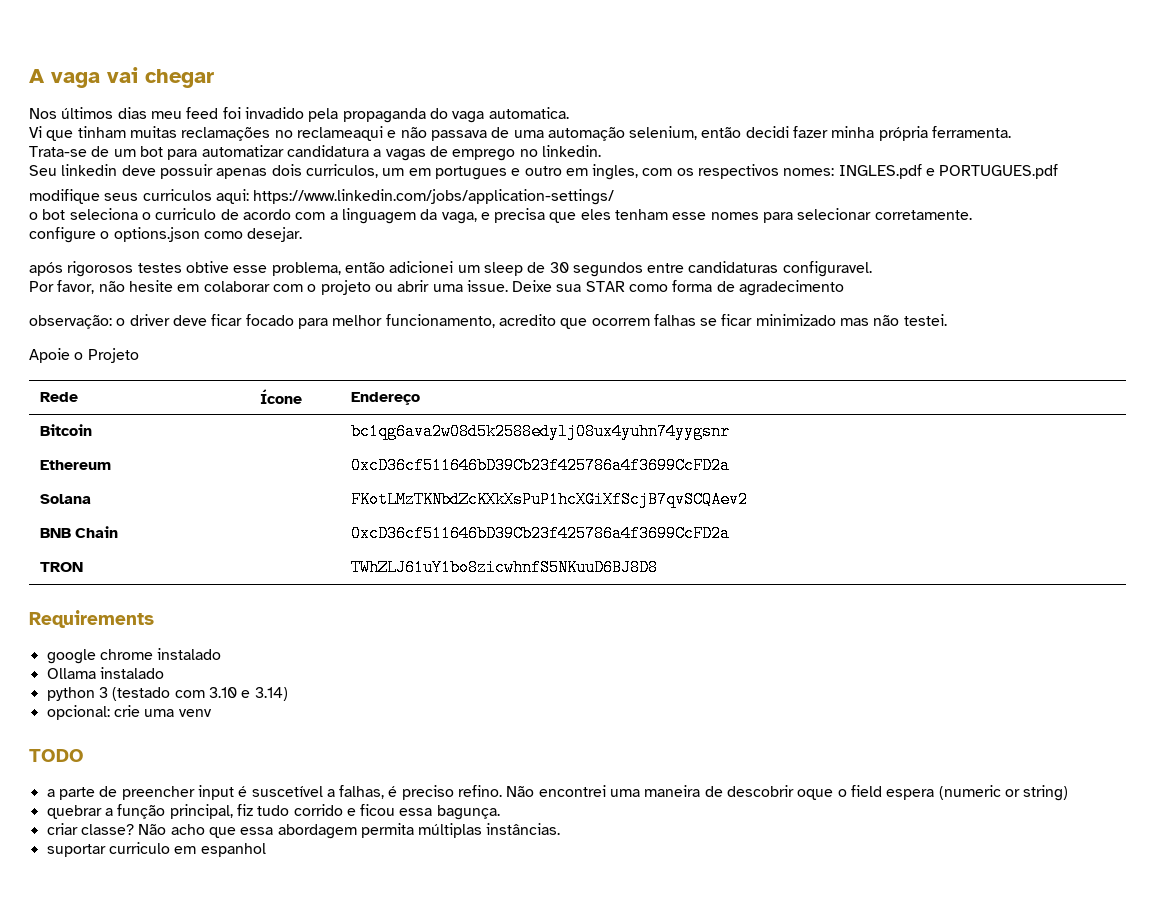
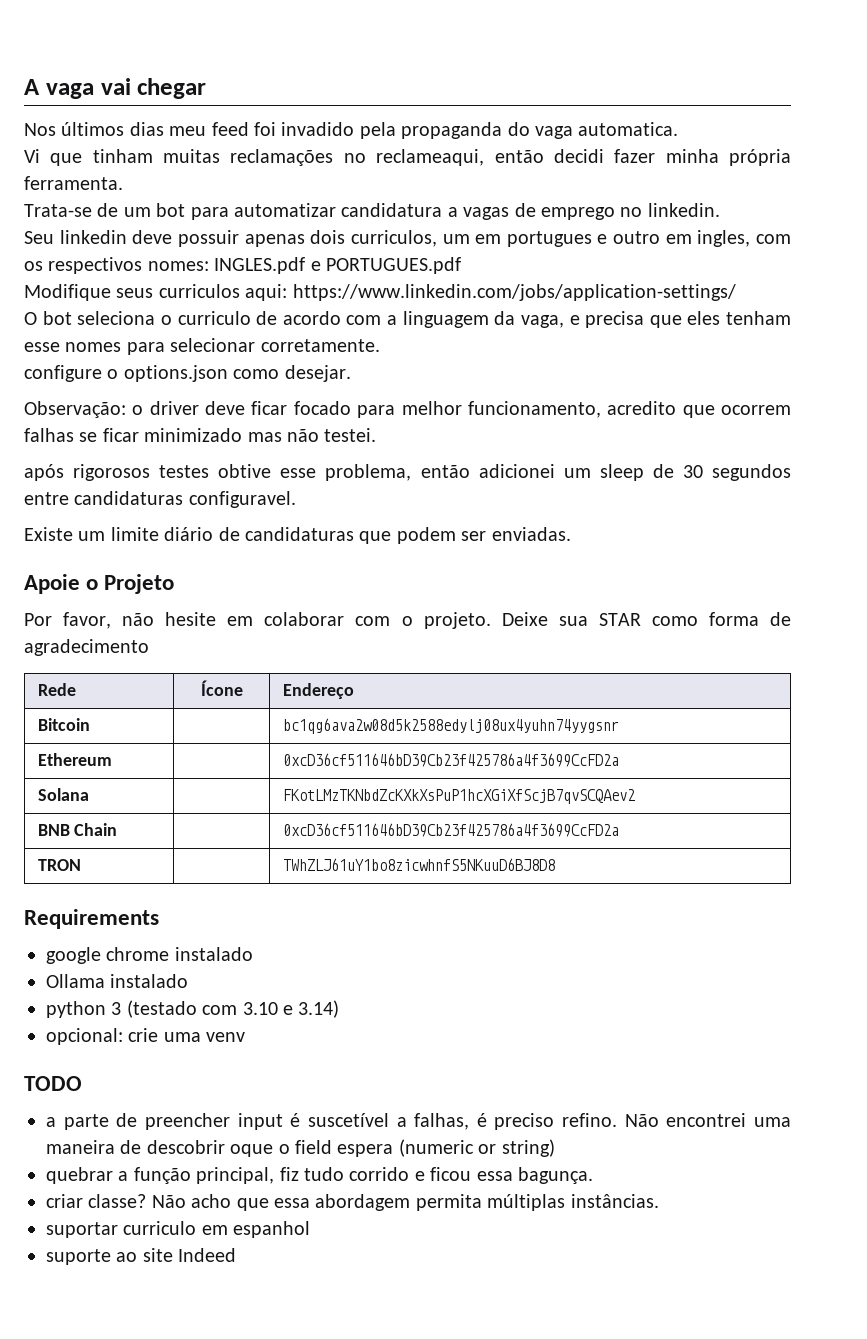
[296,126,698,141] reclameaqui e não passava de uma automação selenium, -> [376,149,485,166] reclameaqui,
[29,189,100,204] modifique -> [24,284,111,301] Modifique
[29,212,38,220] o -> [24,312,37,325] O
[29,261,872,277] [29,280,845,296] [29,315,112,329] após rigorosos testes obtive esse problema, então adicionei um sleep de 30 segundos entre candidaturas configuravel. // Por favor, não hesite em colaborar com o projeto ou abrir uma issue. Deixe sua STAR como forma de agradecimento // observação: -> [24,401,126,418] Observação:
[29,348,139,363] Apoie o Projeto -> [24,464,792,481] [24,491,296,508] [24,527,571,544] [24,574,175,594] [24,612,791,629] [24,639,149,656] após rigorosos testes obtive esse problema, então adicionei um sleep de 30 segundos entre candidaturas configuravel. // Existe um limite diário de candidaturas que podem ser enviadas. // Apoie o Projeto // Por favor, não hesite em colaborar com o projeto. Deixe sua STAR como forma de agradecimento
(266, 850) none -> [46,1248,237,1265] // suporte ao site Indeed

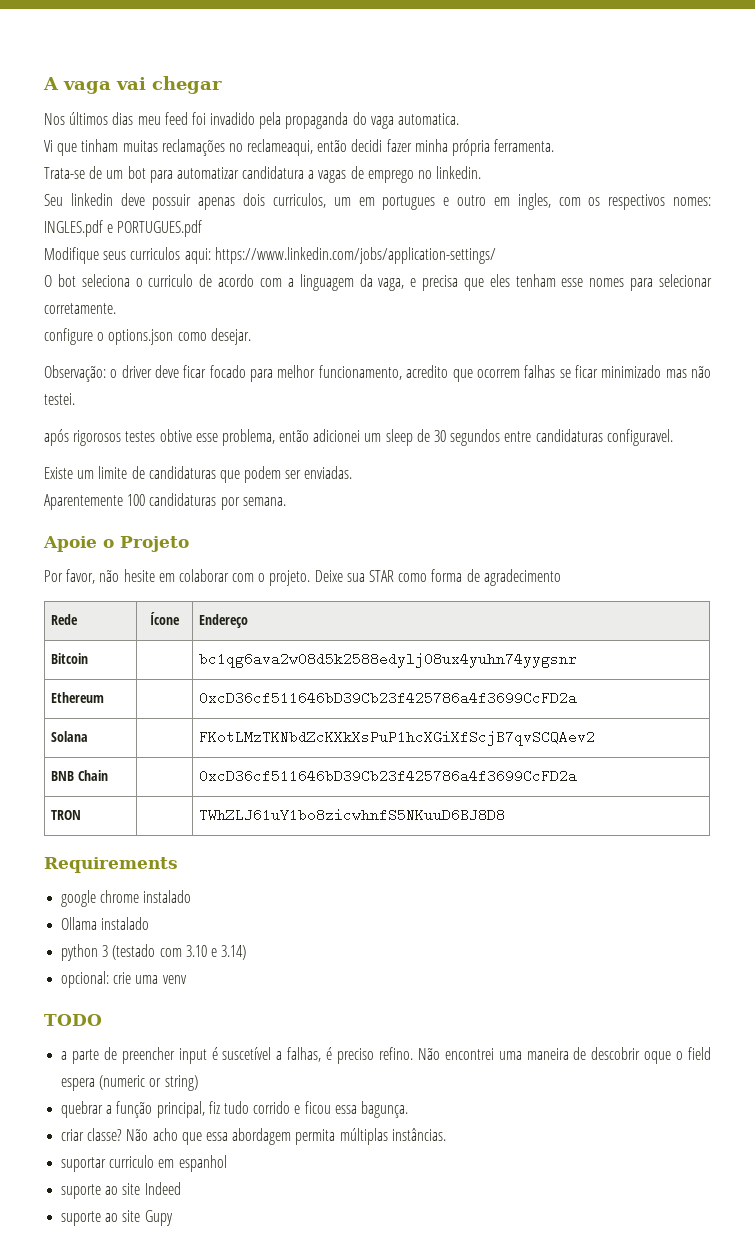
[164,527,214,541] diário -> (128, 472) none
(571, 534) none -> [44,493,286,510] // Aparentemente 100 candidaturas por semana.
(237, 1255) none -> [61,1210,173,1226] // suporte ao site Gupy

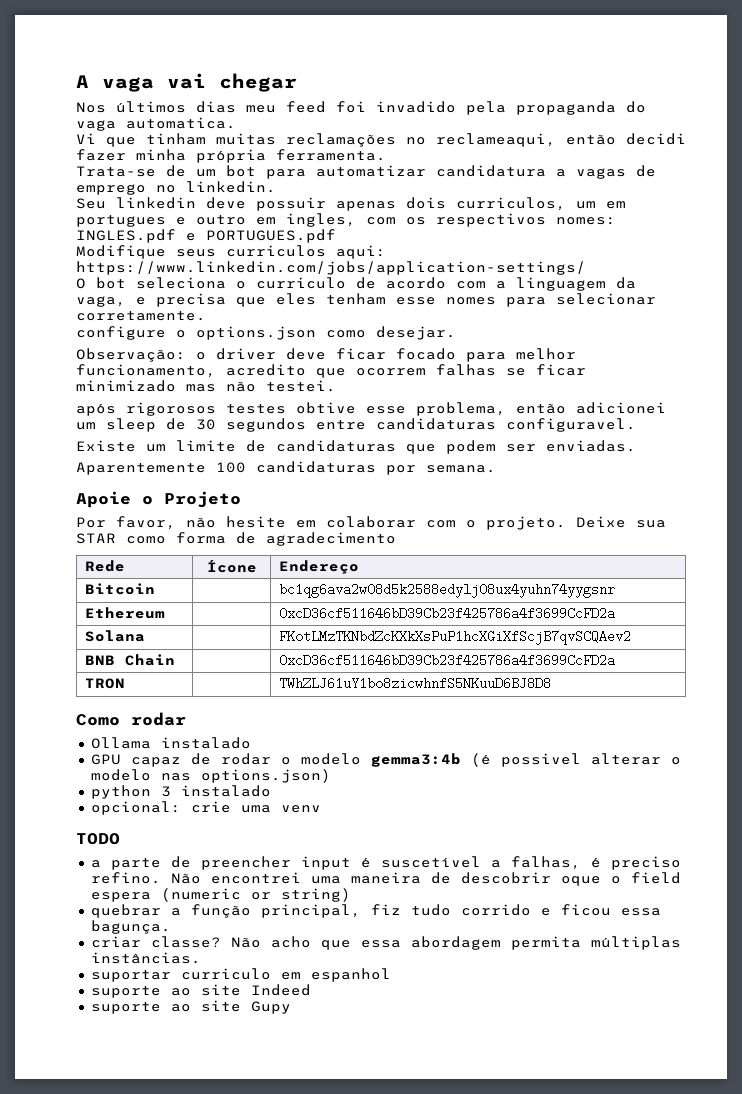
[44,857,178,873] [61,890,192,907] [61,917,150,930] [61,944,247,961] Requirements // google chrome instalado // Ollama instalado // python 3 (testado com 3.10 e 3.14) -> [76,712,186,726] [90,737,251,749] [90,753,681,767] [90,769,331,783] [90,785,271,799] Como rodar // Ollama instalado // GPU capaz de rodar o modelo gemma3:4b (é possivel alterar o modelo nas options.json) // python 3 instalado

